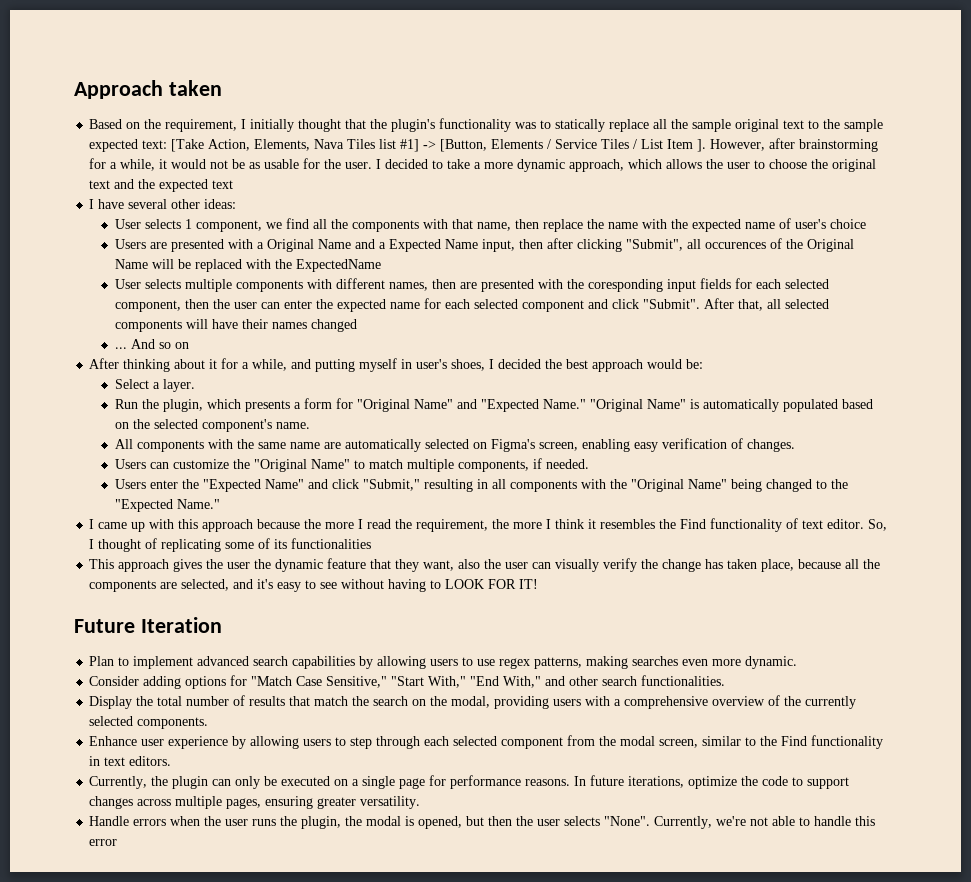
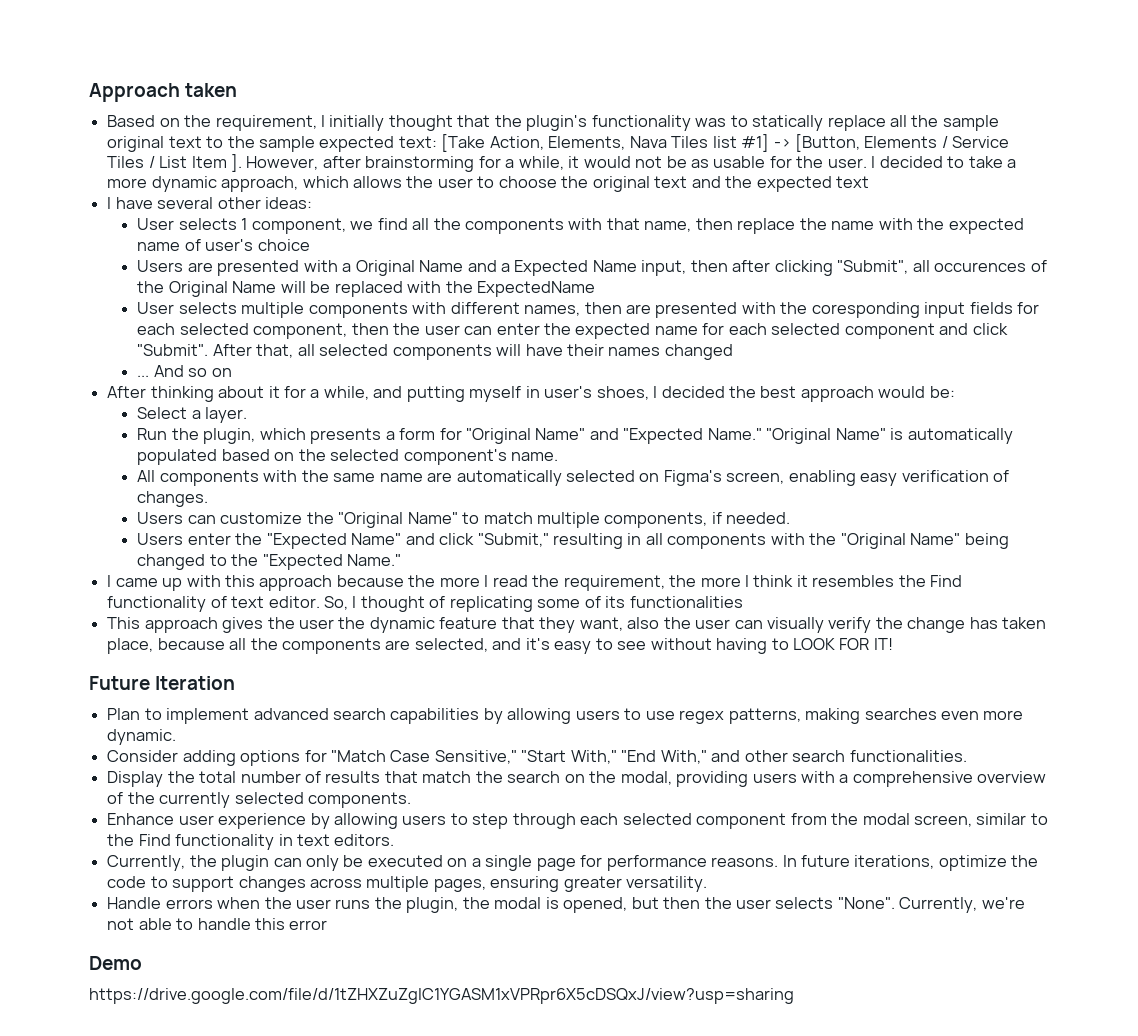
(118, 842) none -> [89,956,142,970] [89,988,794,1004] // Demo // https://drive.google.com/file/d/1tZHXZuZglC1YGASM1xVPRpr6X5cDSQxJ/view?usp=sharing

